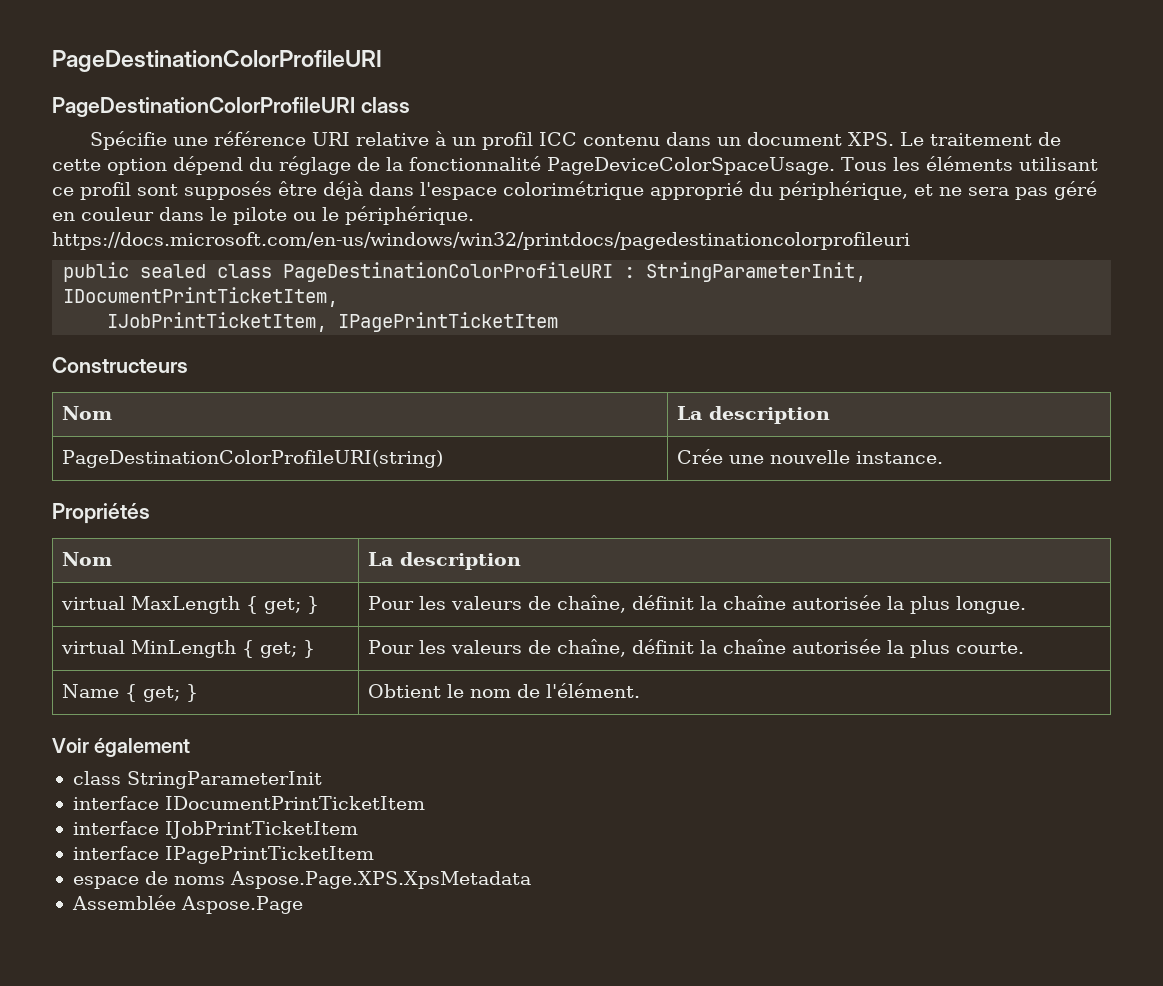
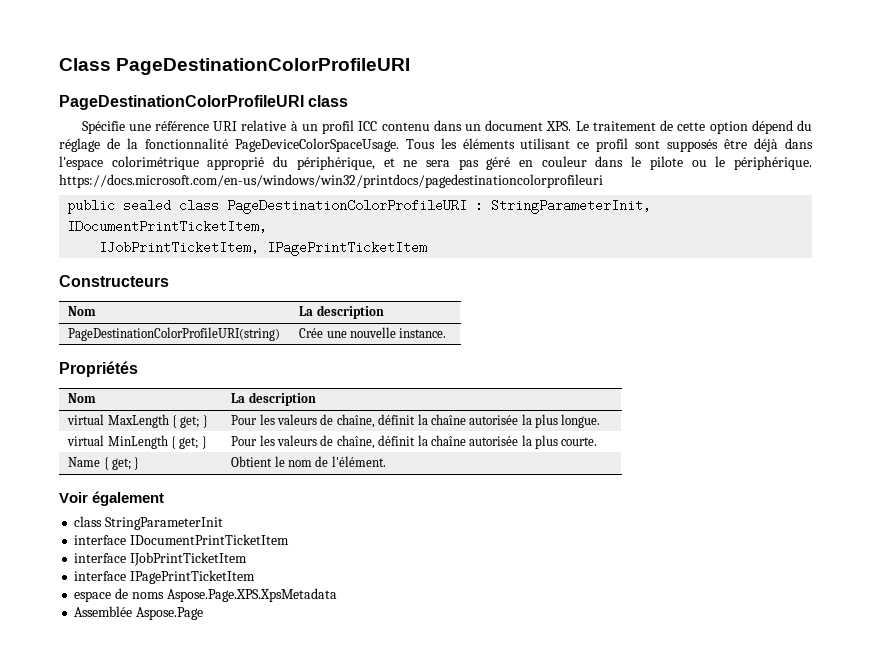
(52, 61) none -> [59,58,111,71] Class

